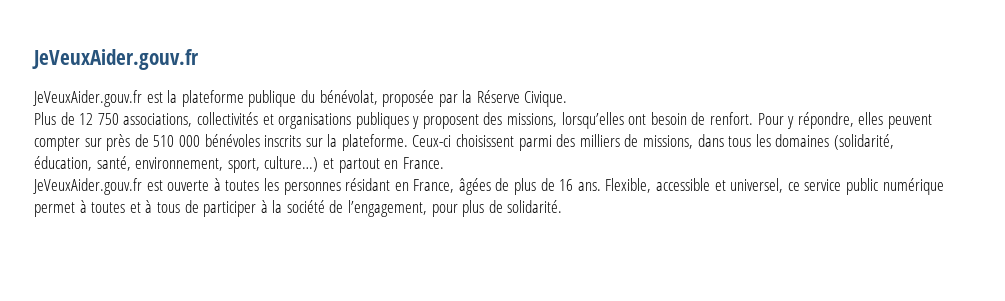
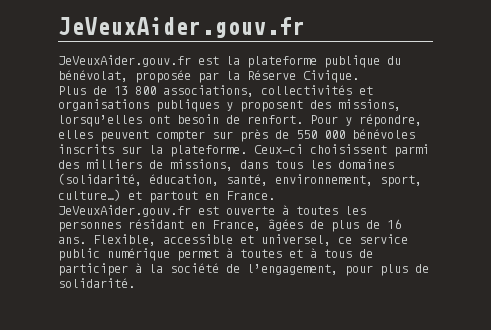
[79,113,119,125] 12 750 -> [114,86,156,95] 13 800
[153,135,175,147] 510 -> [296,130,317,139] 550

